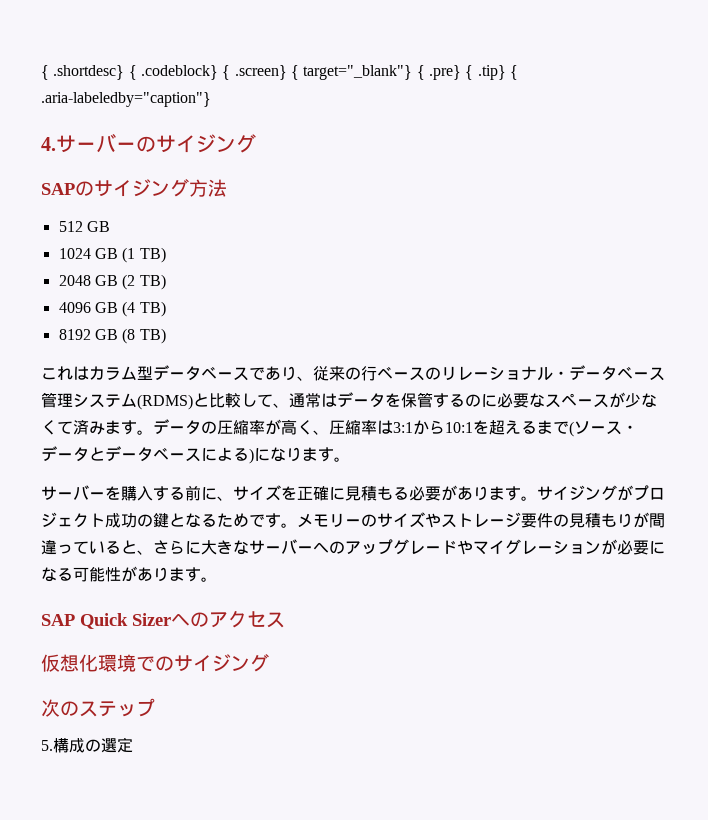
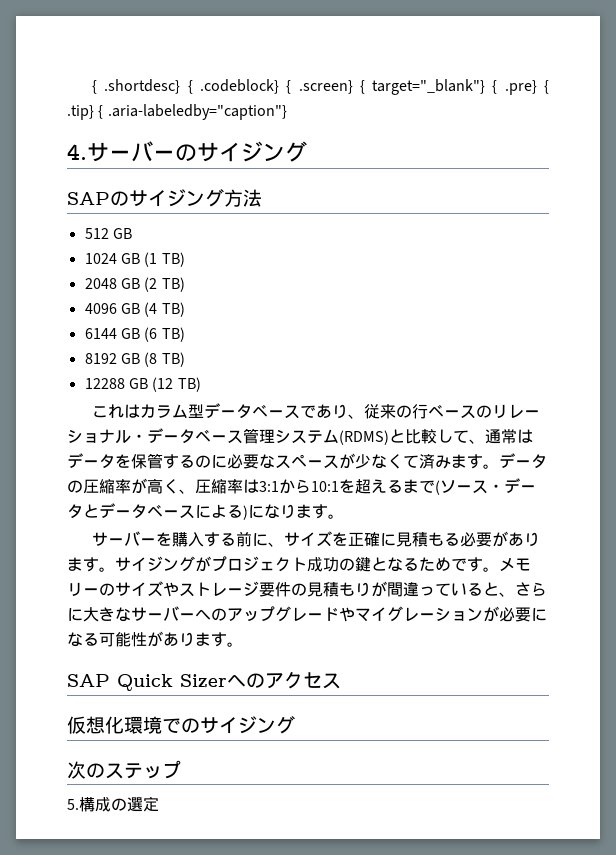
(166, 309) none -> [84,327,185,342] // 6144 GB (6 TB)
(166, 336) none -> [84,377,201,392] // 12288 GB (12 TB)

